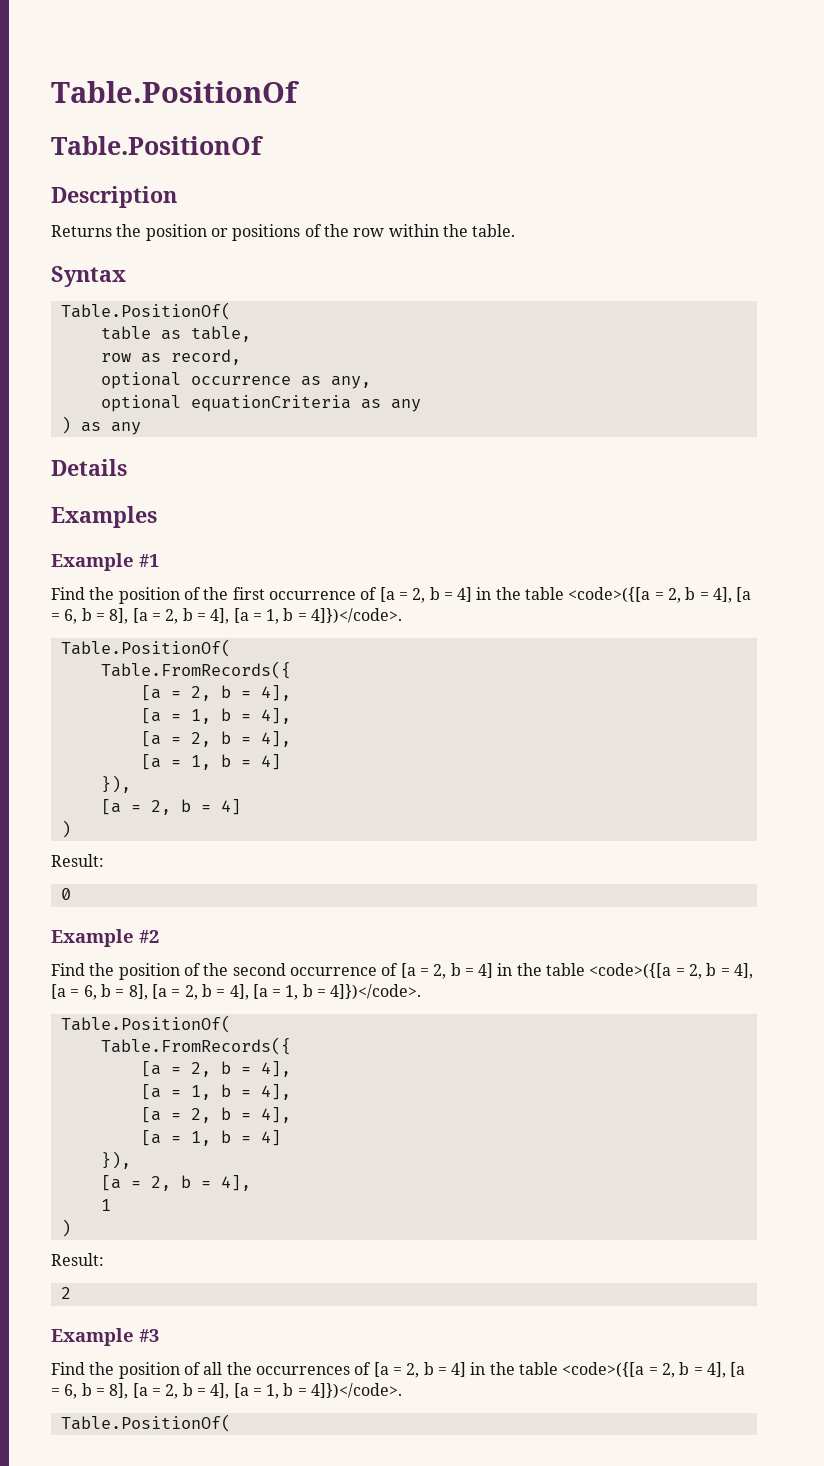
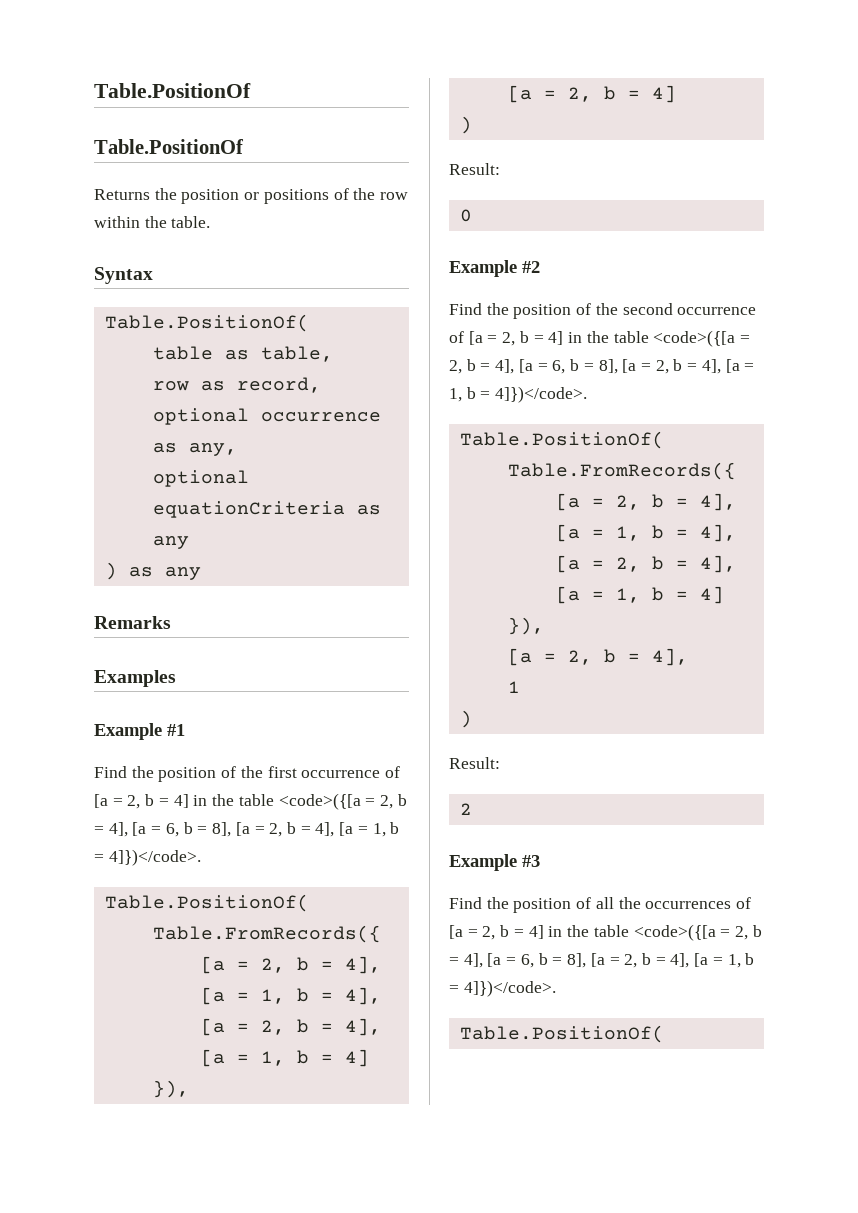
[51,186,177,208] // Description -> (244, 146) none
[51,459,127,476] Details -> [94,616,171,629] Remarks

